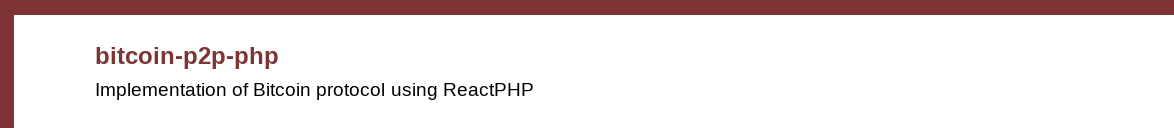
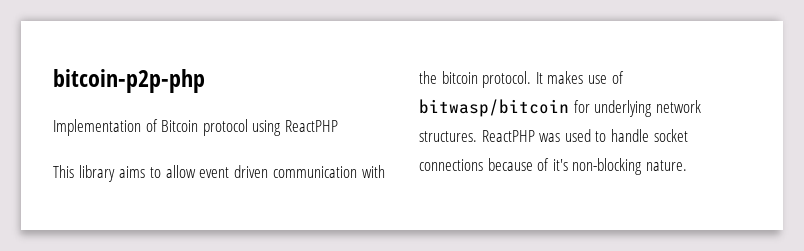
(534, 89) none -> [53,165,385,182] [419,71,624,88] [419,99,701,117] [419,129,688,142] [419,158,687,175] // This library aims to allow event driven communication with the bitcoin protocol. It makes use of bitwasp/bitcoin for underlying network structures. ReactPHP was used to handle socket connections because of it's non-blocking nature.

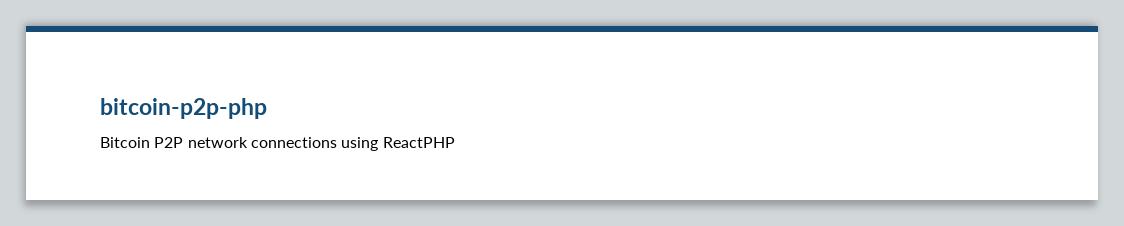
[53,119,338,136] [53,165,385,182] [419,71,624,88] [419,99,701,117] [419,129,688,142] [419,158,687,175] Implementation of Bitcoin protocol using ReactPHP // This library aims to allow event driven communication with the bitcoin protocol. It makes use of bitwasp/bitcoin for underlying network structures. ReactPHP was used to handle socket connections because of it's non-blocking nature. -> [100,137,455,151] Bitcoin P2P network connections using ReactPHP

